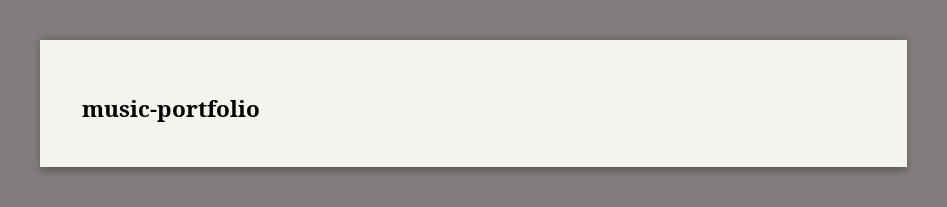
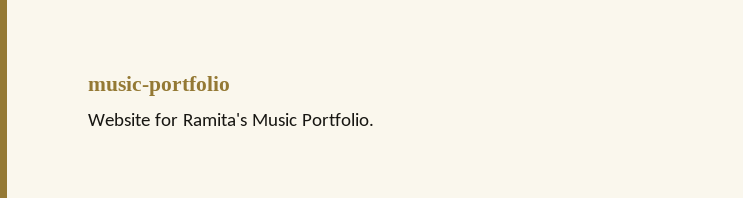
(260, 111) none -> [88,113,374,126] // Website for Ramita's Music Portfolio.

